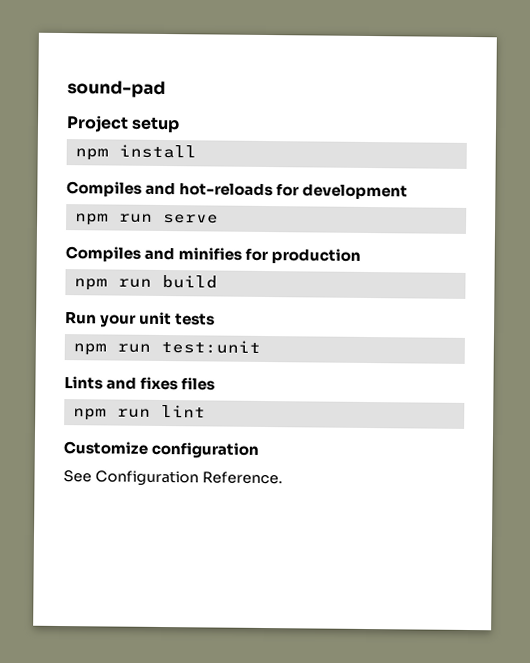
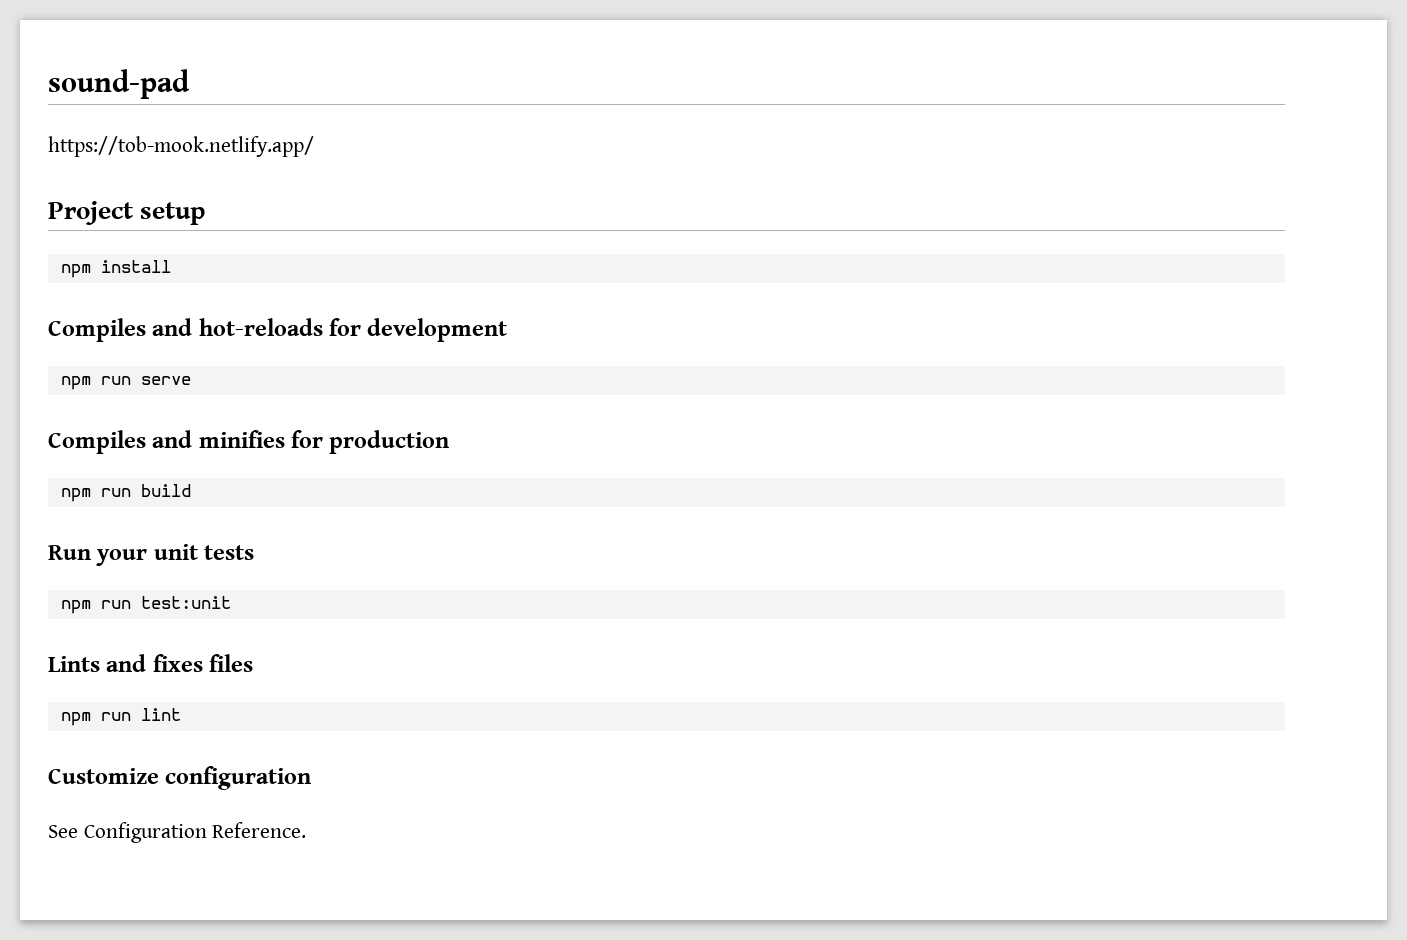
(166, 89) none -> [48,136,314,157] // https://tob-mook.netlify.app/

